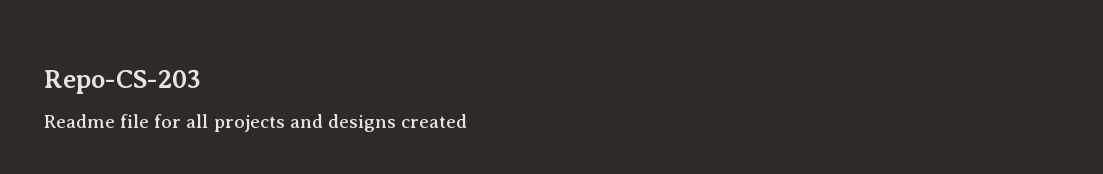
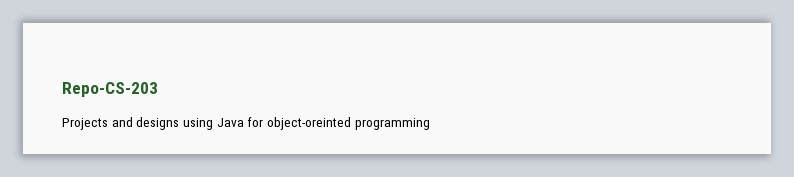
[44,114,467,132] Readme file for all projects and designs created -> [62,117,430,130] Projects and designs using Java for object-oreinted programming

